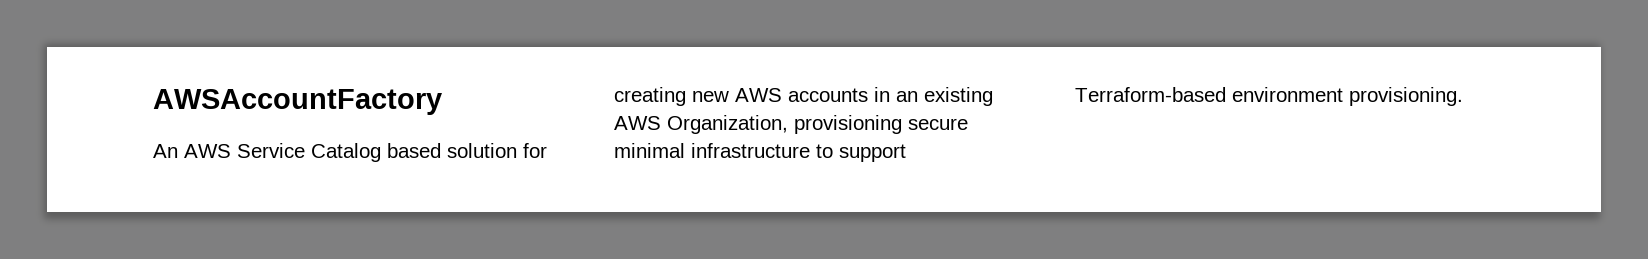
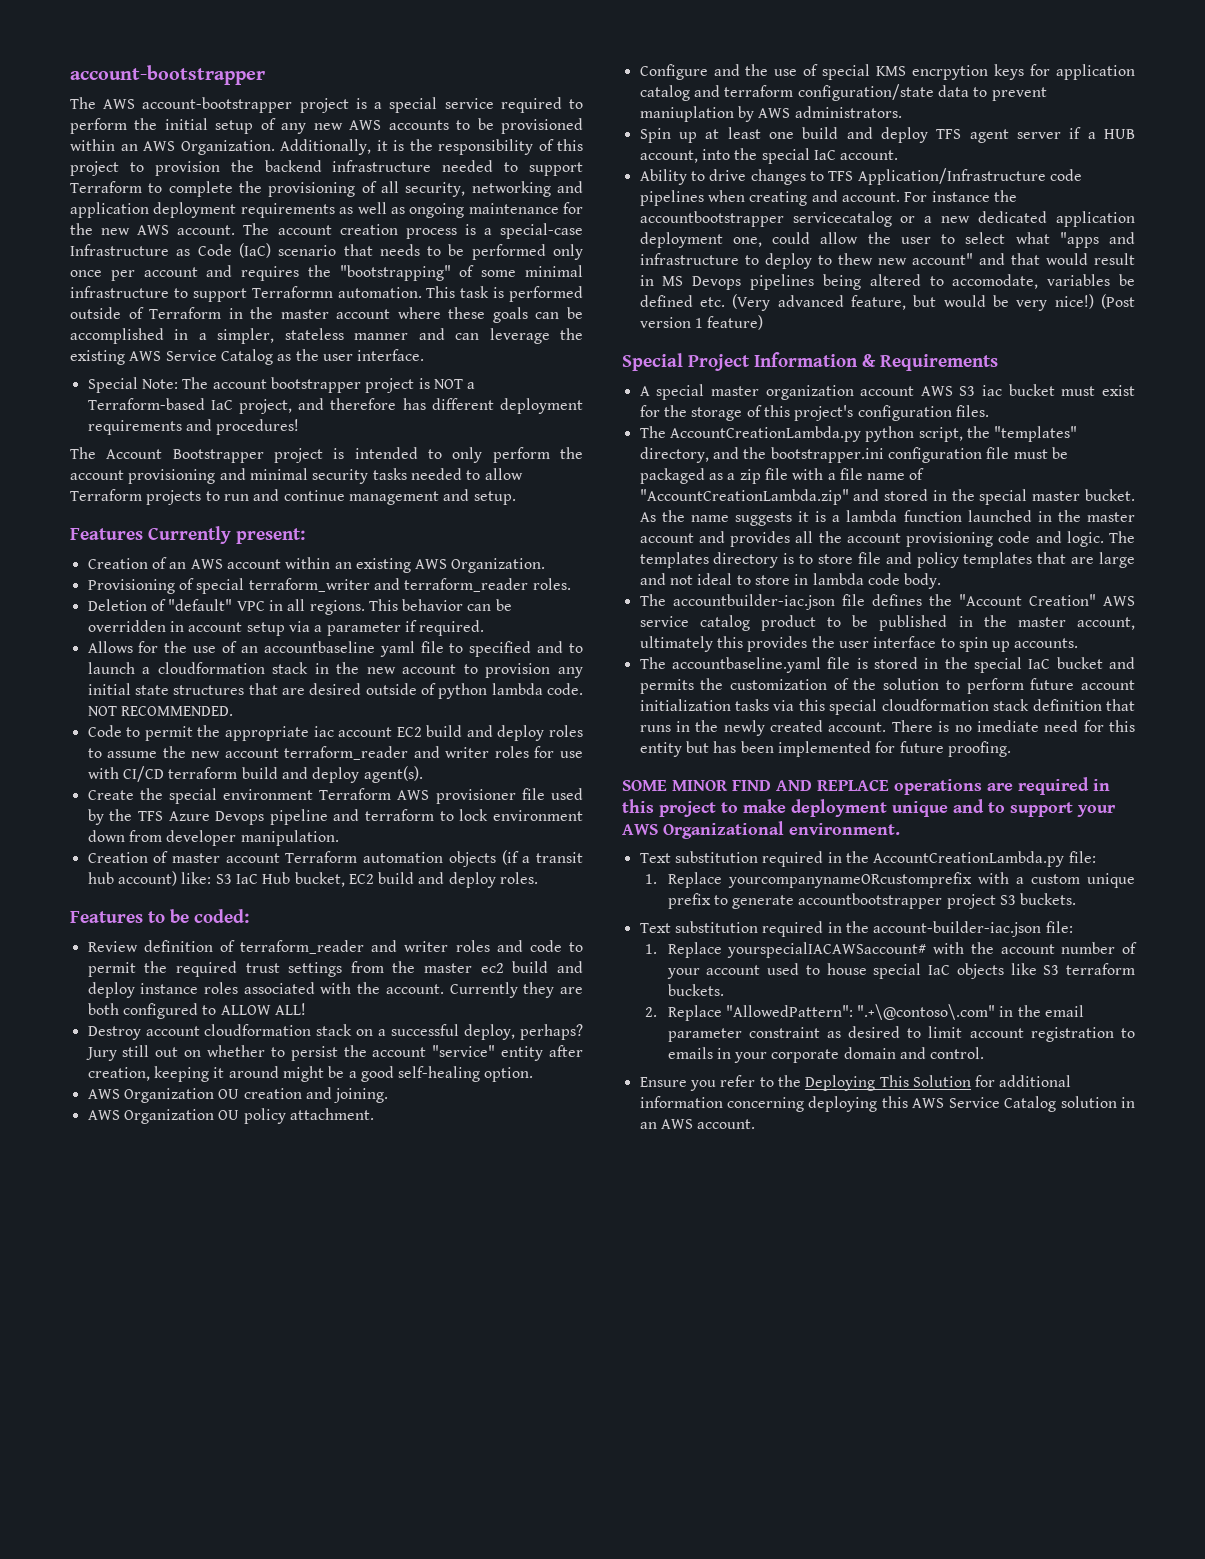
[153,89,442,115] [153,143,547,162] [614,87,993,106] [614,115,968,134] [614,143,906,162] [1075,87,1463,106] AWSAccountFactory // An AWS Service Catalog based solution for creating new AWS accounts in an existing AWS Organization, provisioning secure minimal infrastructure to support Terraform-based environment provisioning. -> [70,65,265,85] [70,97,583,113] [70,118,583,134] [70,139,583,155] [70,160,583,176] [70,181,583,197] [70,202,583,218] [70,223,584,239] [70,243,584,260] [70,265,583,281] [70,286,583,302] [70,307,584,323] [70,328,584,344] [70,349,425,365] [87,377,476,393] [87,398,583,414] [87,419,300,435] [70,447,583,463] [70,468,523,484] [70,489,516,505] [70,526,305,544] [87,557,546,573] [87,578,571,594] [87,599,512,615] [87,620,485,636] [87,641,584,657] [87,662,584,678] [87,683,583,699] [87,706,233,716] [87,725,583,741] [87,746,583,760] [87,766,423,783] [87,788,583,804] [87,809,583,825] [87,830,339,846] [87,850,583,867] [87,871,539,888] [70,909,249,923] [87,940,583,954] [87,961,583,977] [87,982,583,998] [87,1003,306,1019] [87,1024,583,1040] [85,1045,584,1061] [87,1066,534,1082] [87,1087,389,1103] [87,1108,374,1124] [639,64,1135,80] [639,84,1047,101] [639,106,902,122] [639,127,1135,143] [639,148,899,164] [639,168,1082,185] [639,190,1017,206] [639,211,1135,227] [639,232,1135,248] [639,253,1135,269] [639,274,1135,290] [639,294,1135,311] [639,315,764,330] [622,352,998,371] [639,384,1135,400] [639,405,989,421] [639,426,1078,442] [639,447,1068,463] [639,468,925,484] [639,489,1135,505] [639,510,1135,526] [639,531,1135,547] [639,552,1135,568] [639,573,942,589] [639,594,1135,610] [639,615,1135,631] [639,636,1079,652] [639,657,1135,673] [639,678,1135,694] [639,699,1135,715] [639,720,1135,736] [639,741,1011,757] [622,777,1110,795] [622,799,1116,817] [622,821,900,839] [639,851,1096,867] [644,872,1135,888] [667,893,1077,909] [639,921,1073,937] [644,942,1137,958] [666,963,1135,979] [667,984,724,996] [644,1004,1085,1021] [667,1026,1135,1042] [667,1047,985,1063] [639,1075,1072,1091] [639,1096,1135,1112] [639,1119,756,1129] account-bootstrapper // The AWS account-bootstrapper project is a special service required to perform the initial setup of any new AWS accounts to be provisioned within an AWS Organization. Additionally, it is the responsibility of this project to provision the backend infrastructure needed to support Terraform to complete the provisioning of all security, networking and application deployment requirements as well as ongoing maintenance for the new AWS account. The account creation process is a special-case Infrastructure as Code (IaC) scenario that needs to be performed only once per account and requires the "bootstrapping" of some minimal infrastructure to support Terraformn automation. This task is performed outside of Terraform in the master account where these goals can be accomplished in a simpler, stateless manner and can leverage the existing AWS Service Catalog as the user interface. // Special Note: The account bootstrapper project is NOT a Terraform-based IaC project, and therefore has different deployment requirements and procedures! // The Account Bootstrapper project is intended to only perform the account provisioning and minimal security tasks needed to allow Terraform projects to run and continue management and setup. // Features Currently present: // Creation of an AWS account within an existing AWS Organization. // Provisioning of special terraform_writer and terraform_reader roles. // Deletion of "default" VPC in all regions. This behavior can be overridden in account setup via a parameter if required. // Allows for the use of an accountbaseline yaml file to specified and to launch a cloudformation stack in the new account to provision any initial state structures that are desired outside of python lambda code. NOT RECOMMENDED. // Code to permit the appropriate iac account EC2 build and deploy roles to assume the new account terraform_reader and writer roles for use with CI/CD terraform build and deploy agent(s). // Create the special environment Terraform AWS provisioner file used by the TFS Azure Devops pipeline and terraform to lock environment down from developer manipulation. // Creation of master account Terraform automation objects (if a transit hub account) like: S3 IaC Hub bucket, EC2 build and deploy roles. // Features to be coded: // Review definition of terraform_reader and writer roles and code to permit the required trust settings from the master ec2 build and deploy instance roles associated with the account. Currently they are both configured to ALLOW ALL! // Destroy account cloudformation stack on a successful deploy, perhaps? Jury still out on whether to persist the account "service" entity after creation, keeping it around might be a good self-healing option. // AWS Organization OU creation and joining. // AWS Organization OU policy attachment. // Configure and the use of special KMS encrpytion keys for application catalog and terraform configuration/state data to prevent maniuplation by AWS administrators. // Spin up at least one build and deploy TFS agent server if a HUB account, into the special IaC account. // Ability to drive changes to TFS Application/Infrastructure code pipelines when creating and account. For instance the accountbootstrapper servicecatalog or a new dedicated application deployment one, could allow the user to select what "apps and infrastructure to deploy to thew new account" and that would result in MS Devops pipelines being altered to accomodate, variables be defined etc. (Very advanced feature, but would be very nice!) (Post version 1 feature) // Special Project Information & Requirements // A special master organization account AWS S3 iac bucket must exist for the storage of this project's configuration files. // The AccountCreationLambda.py python script, the "templates" directory, and the bootstrapper.ini configuration file must be packaged as a zip file with a file name of "AccountCreationLambda.zip" and stored in the special master bucket. As the name suggests it is a lambda function launched in the master account and provides all the account provisioning code and logic. The templates directory is to store file and policy templates that are large and not ideal to store in lambda code body. // The accountbuilder-iac.json file defines the "Account Creation" AWS service catalog product to be published in the master account, ultimately this provides the user interface to spin up accounts. // The accountbaseline.yaml file is stored in the special IaC bucket and permits the customization of the solution to perform future account initialization tasks via this special cloudformation stack definition that runs in the newly created account. There is no imediate need for this entity but has been implemented for future proofing. // SOME MINOR FIND AND REPLACE operations are required in this project to make deployment unique and to support your AWS Organizational environment. // Text substitution required in the AccountCreationLambda.py file: // 1. Replace yourcompanynameORcustomprefix with a custom unique prefix to generate accountbootstrapper project S3 buckets. // Text substitution required in the account-builder-iac.json file: // 1. Replace yourspecialIACAWSaccount# with the account number of your account used to house special IaC objects like S3 terraform buckets. // 2. Replace "AllowedPattern": ".+\@contoso\.com" in the email parameter constraint as desired to limit account registration to emails in your corporate domain and control. // Ensure you refer to the Deploying This Solution for additional information concerning deploying this AWS Service Catalog solution in an AWS account.

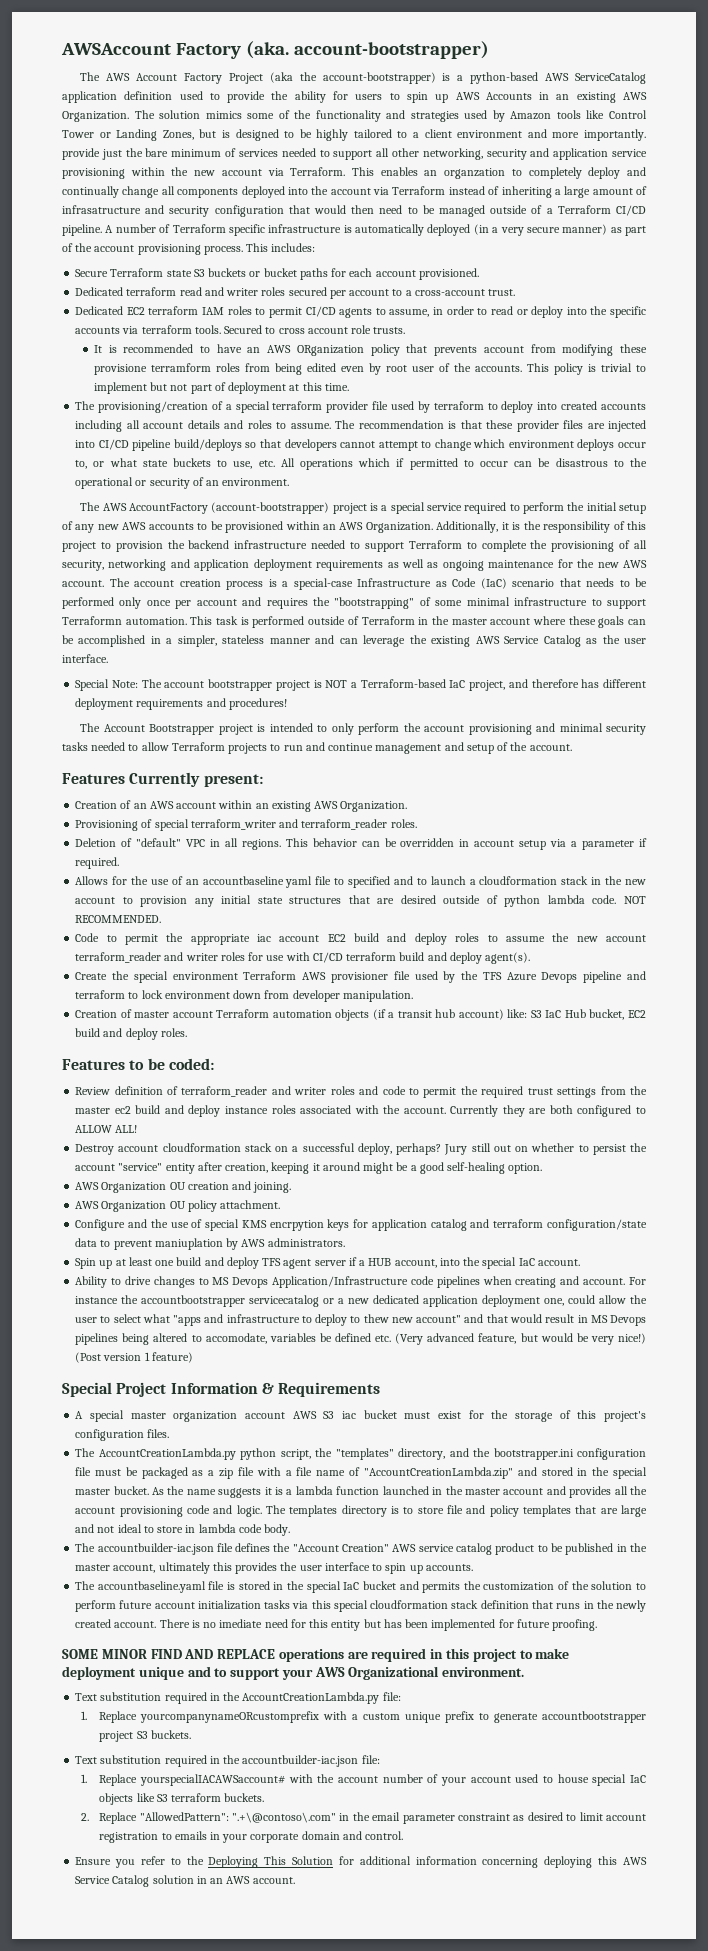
[70,65,265,85] [70,97,293,113] account-bootstrapper // The AWS account-bootstrapper -> [61,41,489,59] [80,72,646,84] [62,91,647,103] [62,110,647,122] [62,129,646,141] [62,148,647,160] [62,167,646,179] [62,186,647,198] [62,205,646,217] [62,224,646,236] [62,243,316,255] [75,268,479,280] [75,287,516,299] [75,306,646,318] [75,325,406,334] [93,344,648,356] [93,363,646,375] [93,382,349,394] [75,401,647,413] [75,420,646,432] [75,439,646,451] [75,458,647,470] [75,477,290,489] [80,502,330,514] AWSAccount Factory (aka. account-bootstrapper) // The AWS Account Factory Project (aka the account-bootstrapper) is a python-based AWS ServiceCatalog application definition used to provide the ability for users to spin up AWS Accounts in an existing AWS Organization. The solution mimics some of the functionality and strategies used by Amazon tools like Control Tower or Landing Zones, but is designed to be highly tailored to a client environment and more importantly. provide just the bare minimum of services needed to support all other networking, security and application service provisioning within the new account via Terraform. This enables an organzation to completely deploy and continually change all components deployed into the account via Terraform instead of inheriting a large amount of infrasatructure and security configuration that would then need to be managed outside of a Terraform CI/CD pipeline. A number of Terraform specific infrastructure is automatically deployed (in a very secure manner) as part of the account provisioning process. This includes: // Secure Terraform state S3 buckets or bucket paths for each account provisioned. // Dedicated terraform read and writer roles secured per account to a cross-account trust. // Dedicated EC2 terraform IAM roles to permit CI/CD agents to assume, in order to read or deploy into the specific accounts via terraform tools. Secured to cross account role trusts. // It is recommended to have an AWS ORganization policy that prevents account from modifying these provisione terramform roles from being edited even by root user of the accounts. This policy is trivial to implement but not part of deployment at this time. // The provisioning/creation of a special terraform provider file used by terraform to deploy into created accounts including all account details and roles to assume. The recommendation is that these provider files are injected into CI/CD pipeline build/deploys so that developers cannot attempt to change which environment deploys occur to, or what state buckets to use, etc. All operations which if permitted to occur can be disastrous to the operational or security of an environment. // The AWS AccountFactory (account-bootstrapper)
[473,491,516,505] setup. -> [466,742,572,754] setup of the account.
[828,171,854,181] TFS -> [212,1277,269,1288] MS Devops
[873,921,1042,937] account-builder-iac.json -> [242,1755,359,1767] accountbuilder-iac.json

